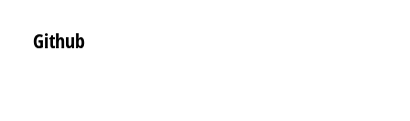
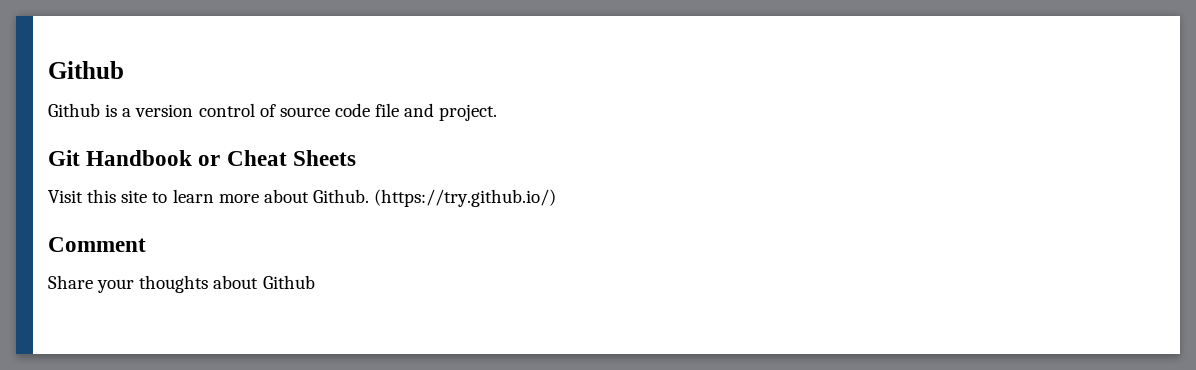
[32,33,85,49] Github -> [48,61,124,79] [48,103,498,121] [48,150,356,166] [48,189,557,207] [48,237,146,252] [48,275,315,293] Github // Github is a version control of source code file and project. // Git Handbook or Cheat Sheets // Visit this site to learn more about Github. (https://try.github.io/) // Comment // Share your thoughts about Github

